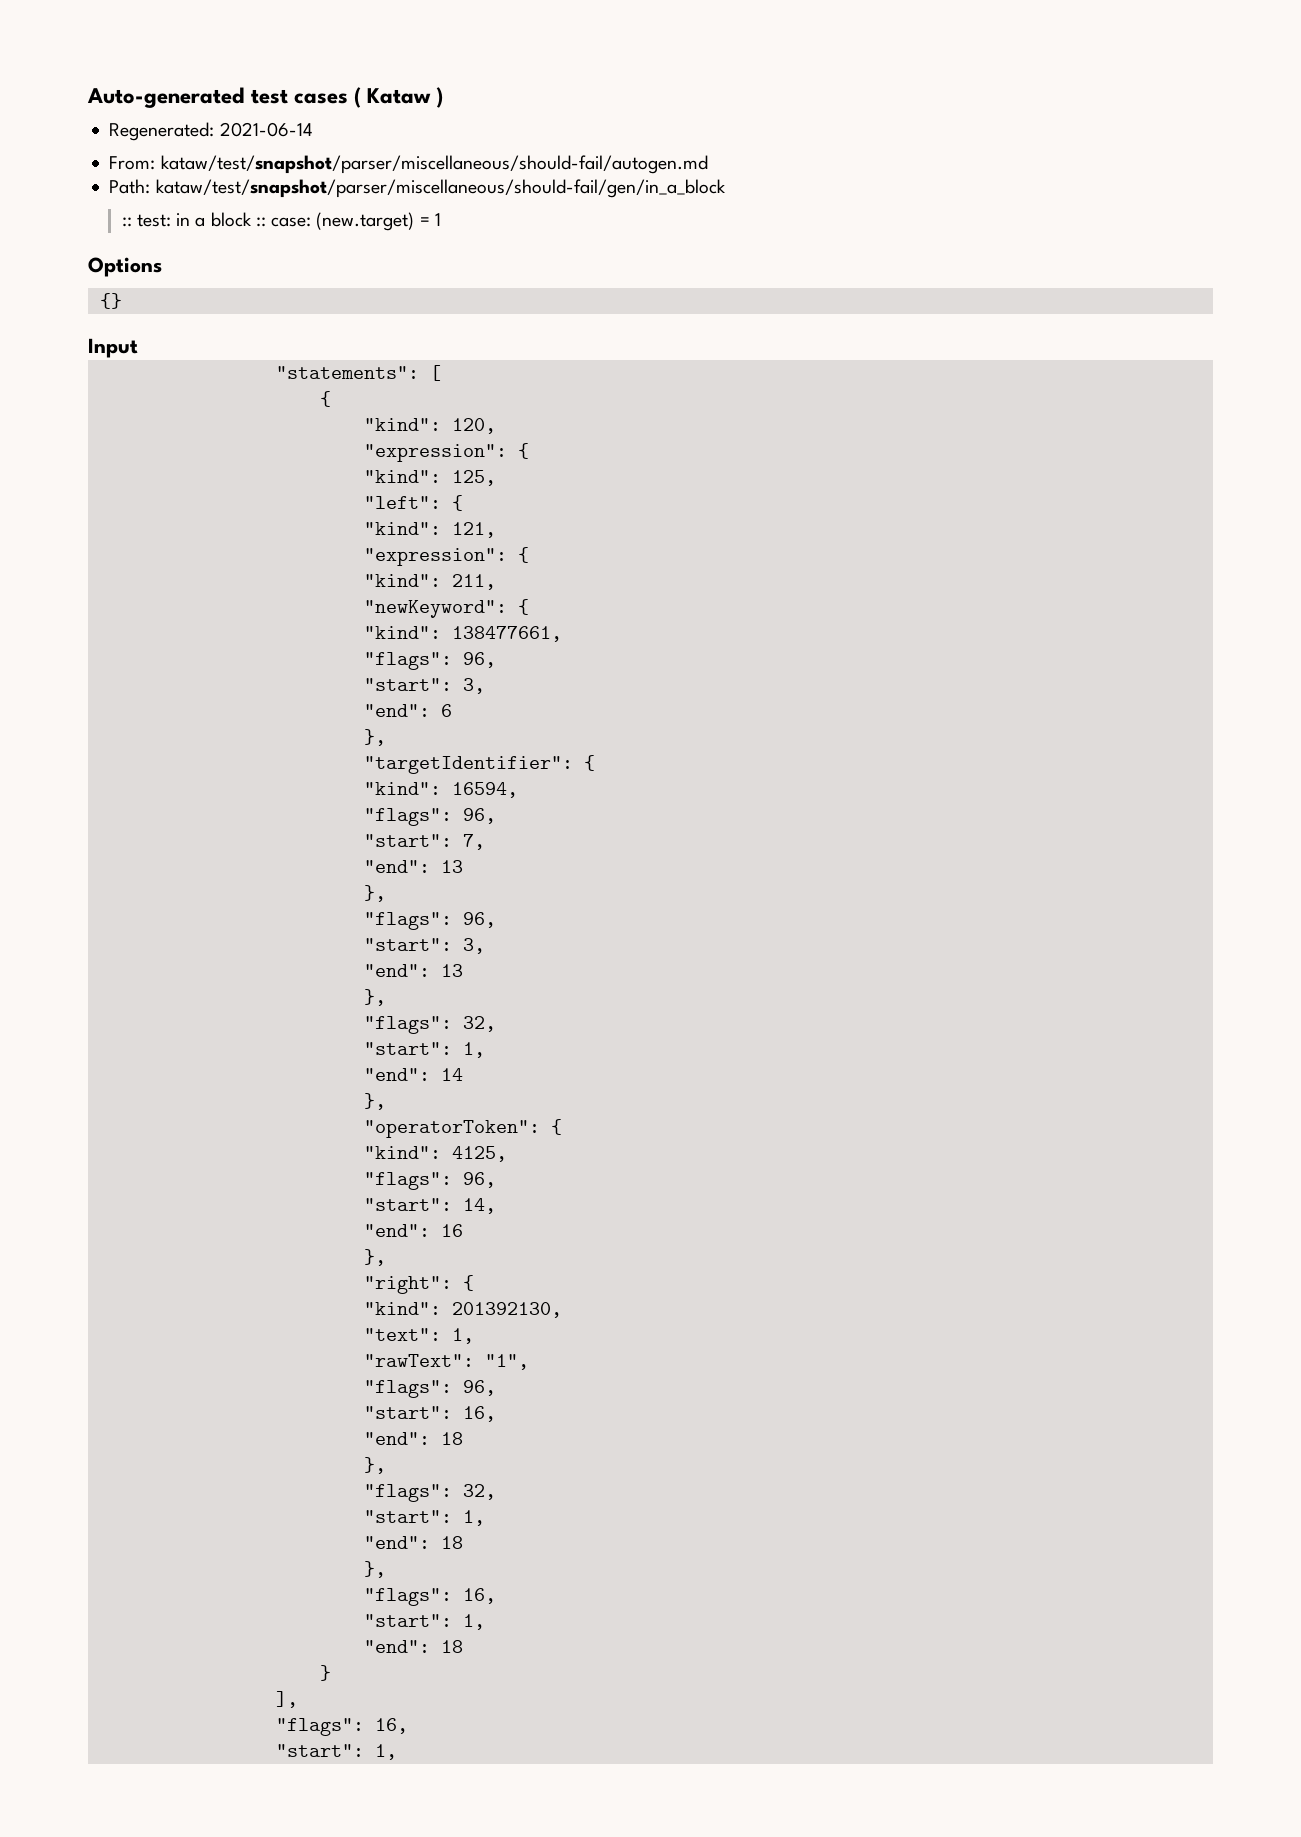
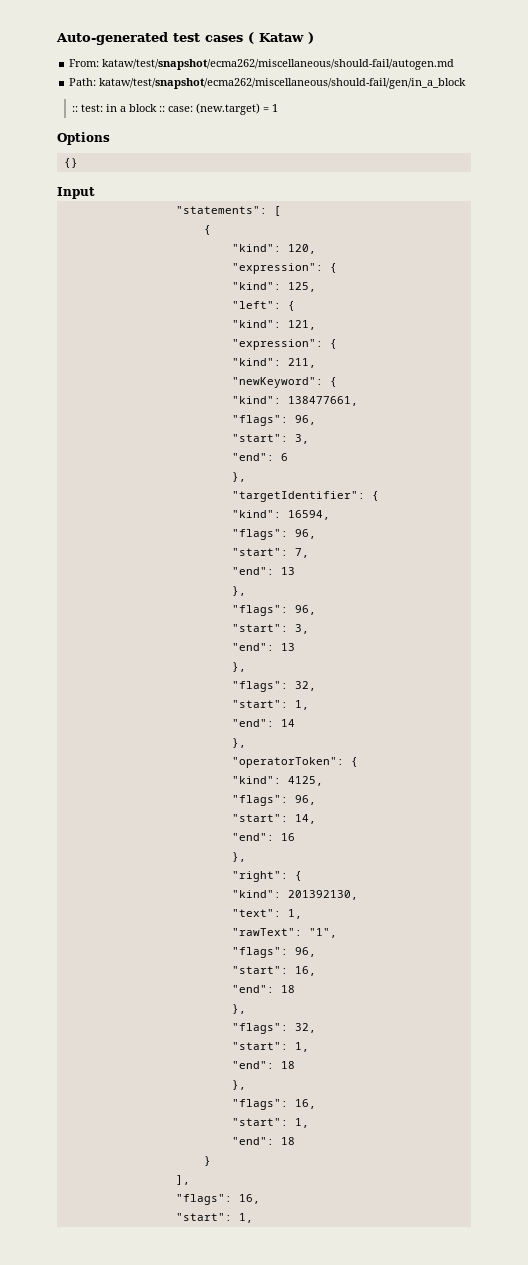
[109,122,313,141] // Regenerated: 2021-06-14 -> (314, 38) none
[160,155,708,174] kataw/test/snapshot/parser/miscellaneous/should-fail/autogen.md -> [102,59,455,70] kataw/test/snapshot/ecma262/miscellaneous/should-fail/autogen.md
[155,179,726,198] kataw/test/snapshot/parser/miscellaneous/should-fail/gen/in_a_block -> [99,78,467,89] kataw/test/snapshot/ecma262/miscellaneous/should-fail/gen/in_a_block

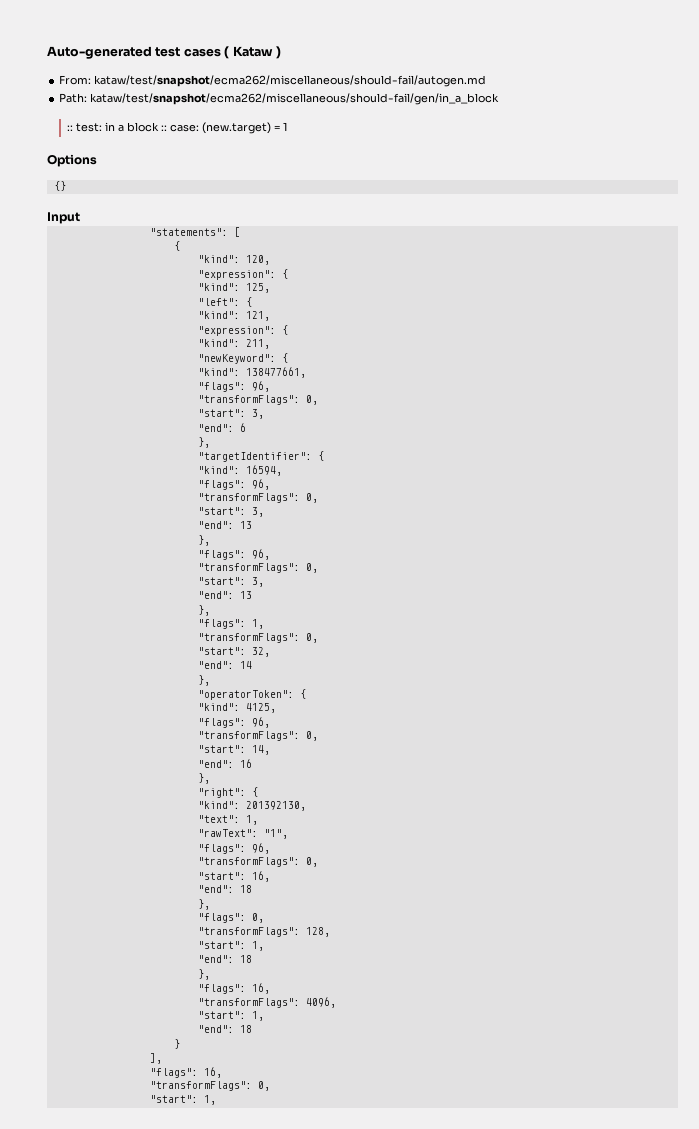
(316, 420) none -> [197,395,318,405] // "transformFlags": 0,
[231,548,309,558] [231,567,295,575] [231,586,246,596] [231,605,316,616] [231,624,309,634] [231,643,295,651] [231,662,246,672] [231,681,316,692] [231,700,309,710] "start": 7, // "end": 13 // }, // "flags": 96, // "start": 3, // "end": 13 // }, // "flags": 32, // "start": 1, -> [197,493,318,503] [197,507,264,517] [197,521,252,529] [197,535,210,546] [197,549,270,560] [197,563,318,573] [197,577,264,587] [197,591,252,599] [197,605,210,616] [197,619,264,629] [197,633,318,643] [197,647,270,657] "transformFlags": 0, // "start": 3, // "end": 13 // }, // "flags": 96, // "transformFlags": 0, // "start": 3, // "end": 13 // }, // "flags": 1, // "transformFlags": 0, // "start": 32,
(316, 800) none -> [197,731,318,741] // "transformFlags": 0,
(316, 952) none -> [197,857,318,867] // "transformFlags": 0,
[294,1023,316,1033] 32, -> [251,913,264,923] [197,927,330,937] 0, // "transformFlags": 128,
(316, 1104) none -> [197,997,336,1008] // "transformFlags": 4096,
(260, 1199) none -> [149,1081,270,1091] // "transformFlags": 0,

